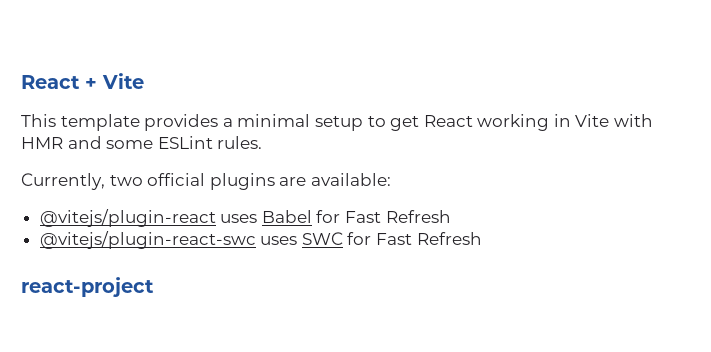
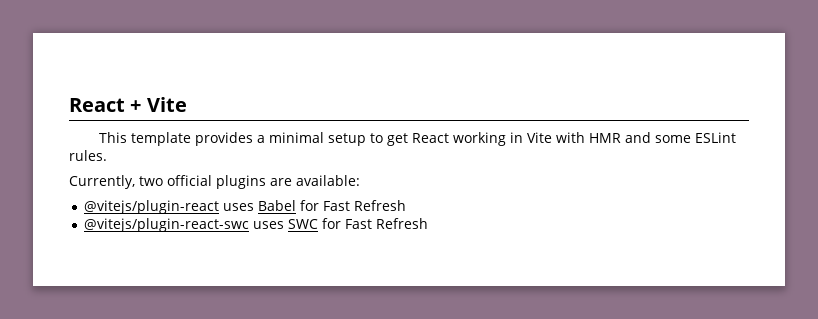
[21,277,154,297] // react-project -> (429, 223) none

